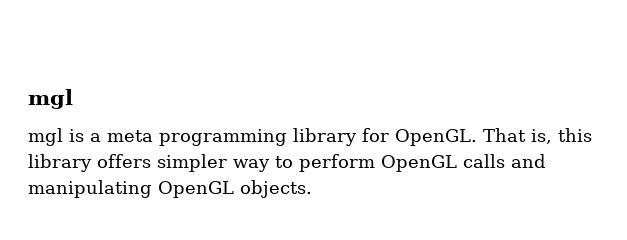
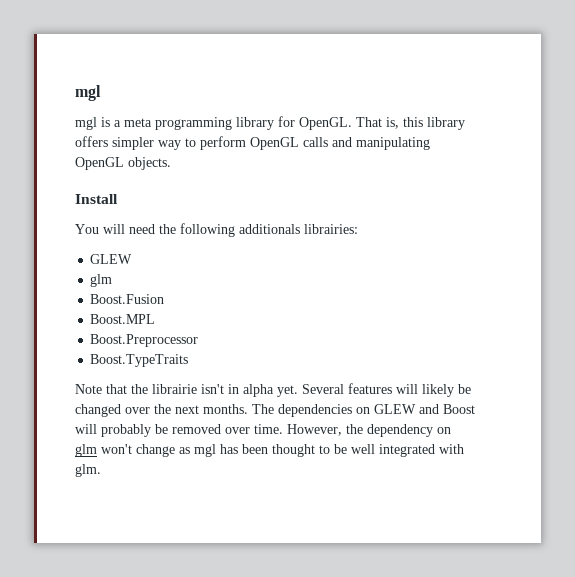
(312, 189) none -> [75,194,118,204] [75,223,358,237] [90,254,133,264] [90,274,113,287] [90,294,165,304] [90,314,156,324] [90,334,199,347] [90,354,189,367] [75,383,471,397] [75,404,475,417] [75,424,451,437] [75,444,464,457] [75,464,101,477] // Install // You will need the following additionals librairies: // GLEW // glm // Boost.Fusion // Boost.MPL // Boost.Preprocessor // Boost.TypeTraits // Note that the librairie isn't in alpha yet. Several features will likely be changed over the next months. The dependencies on GLEW and Boost will probably be removed over time. However, the dependency on glm won't change as mgl has been thought to be well integrated with glm.

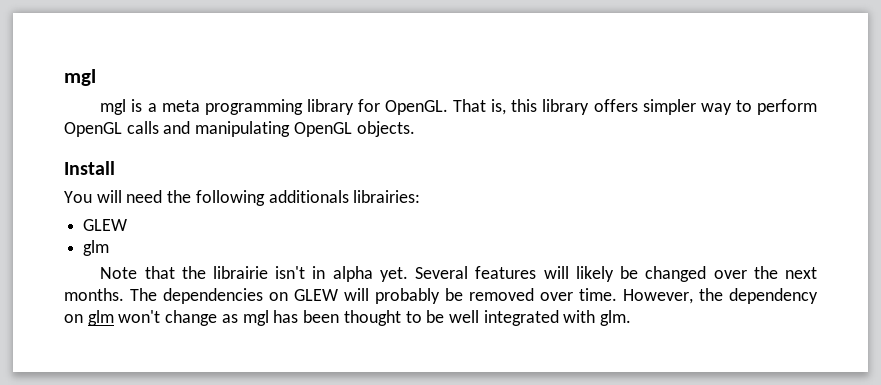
[90,294,165,304] [90,314,156,324] [90,334,199,347] [90,354,189,367] // Boost.Fusion // Boost.MPL // Boost.Preprocessor // Boost.TypeTraits -> (110, 248) none
[419,404,475,414] and Boost -> (338, 295) none

